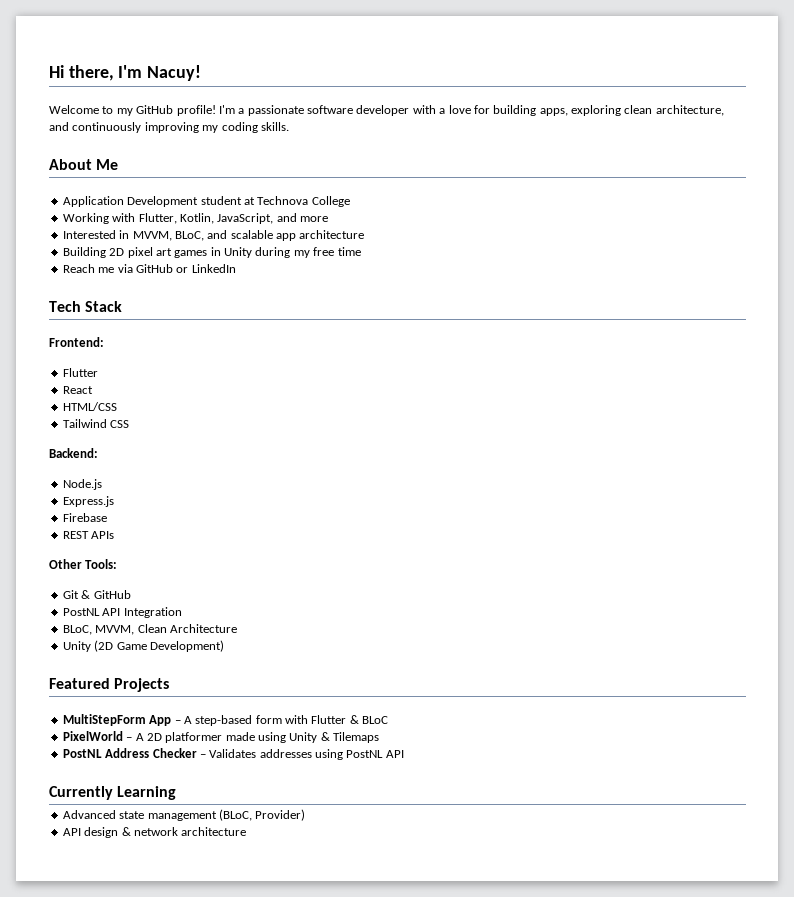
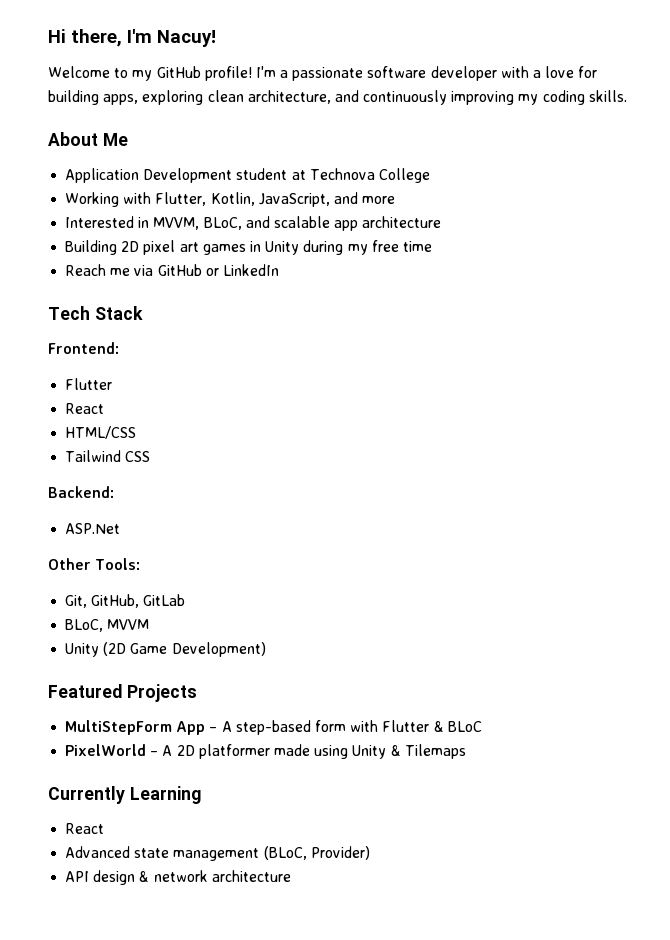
[62,479,102,490] [62,496,114,507] [62,513,107,522] [62,531,115,539] [49,559,118,569] [62,590,131,599] [62,607,182,618] [62,624,237,635] Node.js // Express.js // Firebase // REST APIs // Other Tools: // Git & GitHub // PostNL API Integration // BLoC, MVVM, Clean Architecture -> [65,523,121,534] [48,558,141,570] [65,594,186,608] [65,619,150,632] ASP.Net // Other Tools: // Git, GitHub, GitLab // BLoC, MVVM
[62,748,404,760] // PostNL Address Checker – Validates addresses using PostNL API -> (466, 751) none
(177, 793) none -> [65,823,105,834] // React

